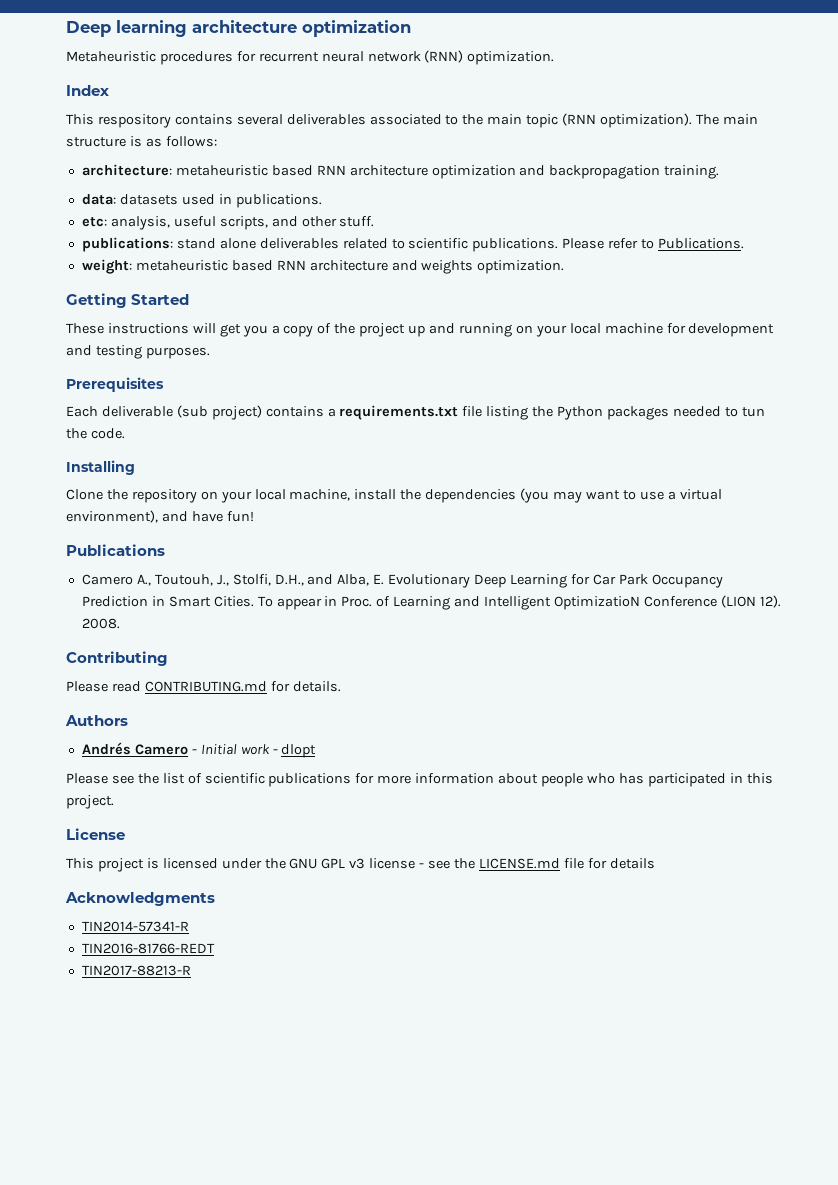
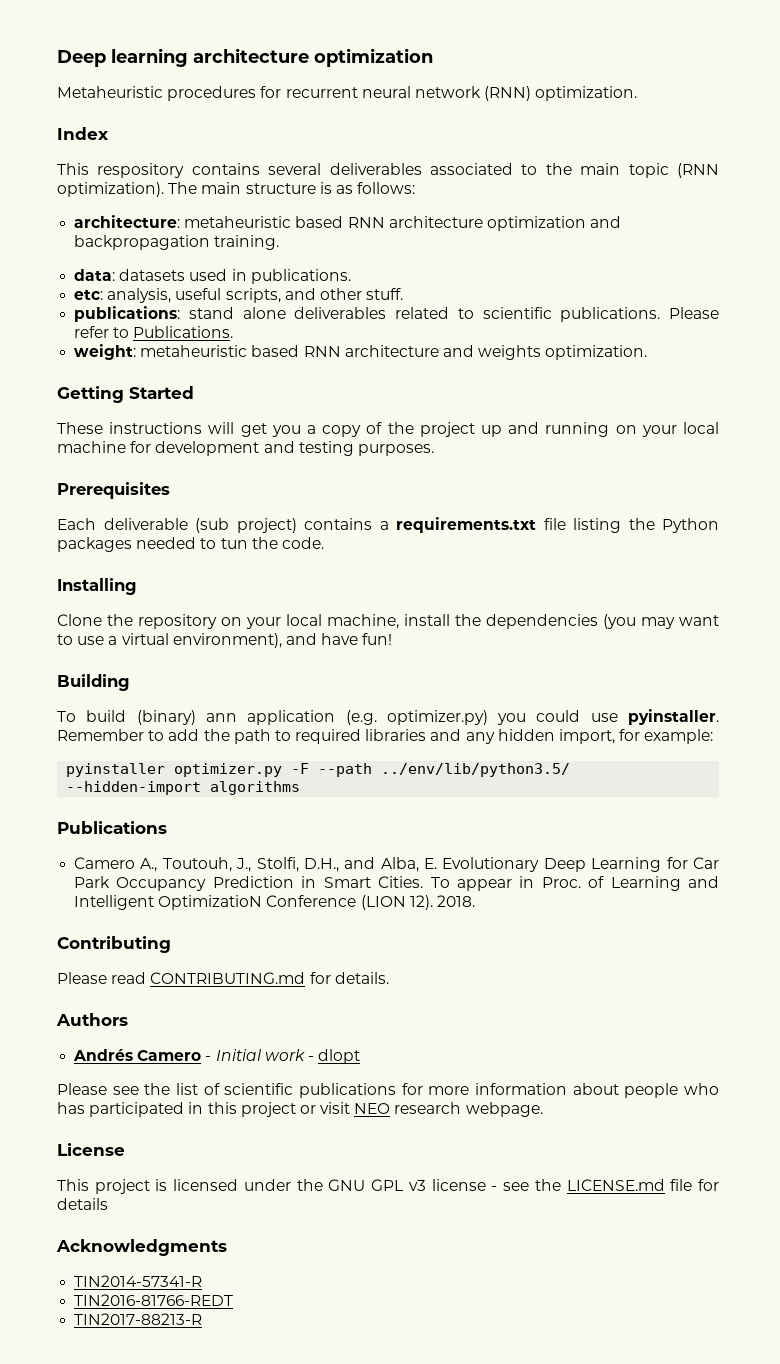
(254, 516) none -> [57,674,130,691] [57,709,719,725] [57,729,714,744] [66,763,571,777] [66,781,301,795] // Building // To build (binary) ann application (e.g. optimizer.py) you could use pyinstaller. Remember to add the path to required libraries and any hidden import, for example: // pyinstaller optimizer.py -F --path ../env/lib/python3.5/ --hidden-import algorithms
[81,618,120,629] 2008. -> [436,895,475,907] 2018.
[66,795,114,809] project. -> [240,1102,543,1117] project or visit NEO research webpage.

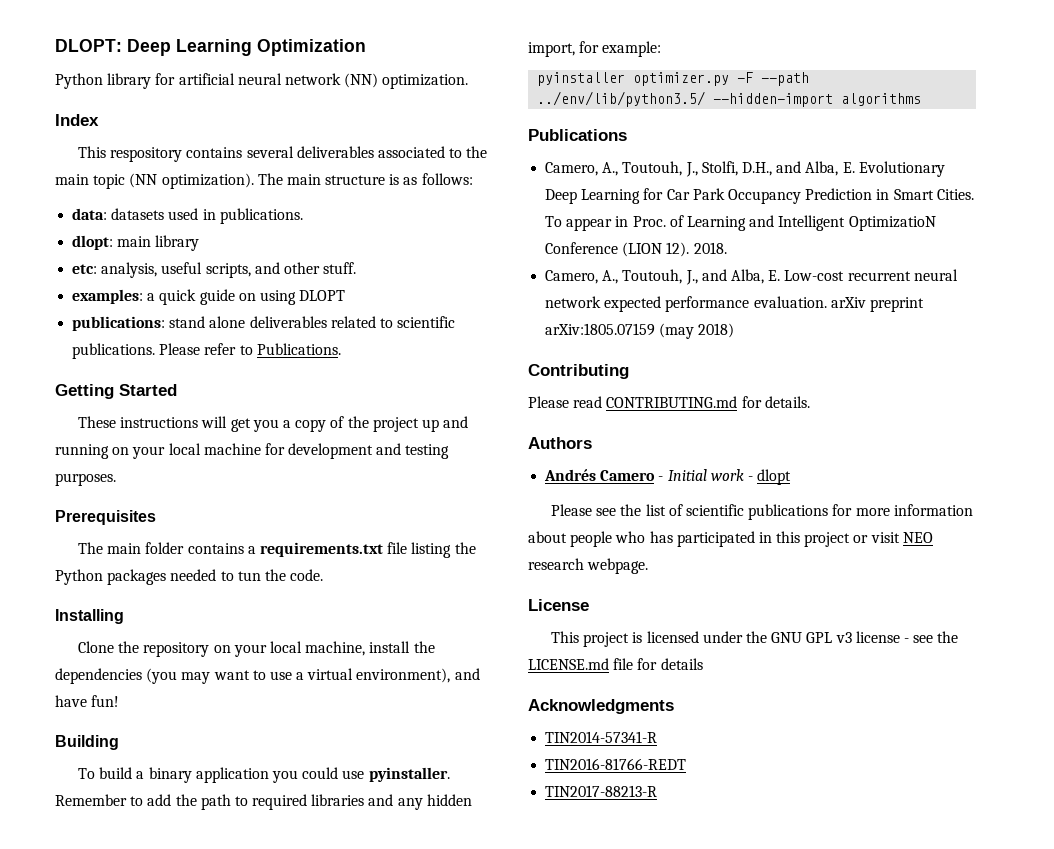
[57,48,433,67] [57,86,532,101] Deep learning architecture optimization // Metaheuristic procedures for recurrent neural network (RNN) -> [55,39,366,56] [55,73,379,89] DLOPT: Deep Learning Optimization // Python library for artificial neural network (NN)
[676,163,719,178] (RNN -> [129,173,158,188] (NN
[74,215,622,231] [74,235,280,250] // architecture: metaheuristic based RNN architecture optimization and backpropagation training. -> (473, 179) none
(351, 276) none -> [72,235,200,251] // dlopt: main library
(404, 294) none -> [72,289,346,305] // examples: a quick guide on using DLOPT
[74,344,648,360] // weight: metaheuristic based RNN architecture and weights optimization. -> (341, 349) none
[57,518,297,533] Each deliverable (sub project) -> [78,542,185,554] The main folder
[136,710,488,725] (binary) ann application (e.g. optimizer.py) -> [136,767,269,783] a binary application
[74,857,136,869] Camero -> [545,162,599,176] Camero,
(475, 901) none -> [545,269,958,285] [545,296,924,312] [545,323,735,339] // Camero, A., Toutouh, J., and Alba, E. Low-cost recurrent neural network expected performance evaluation. arXiv preprint arXiv:1805.07159 (may 2018)

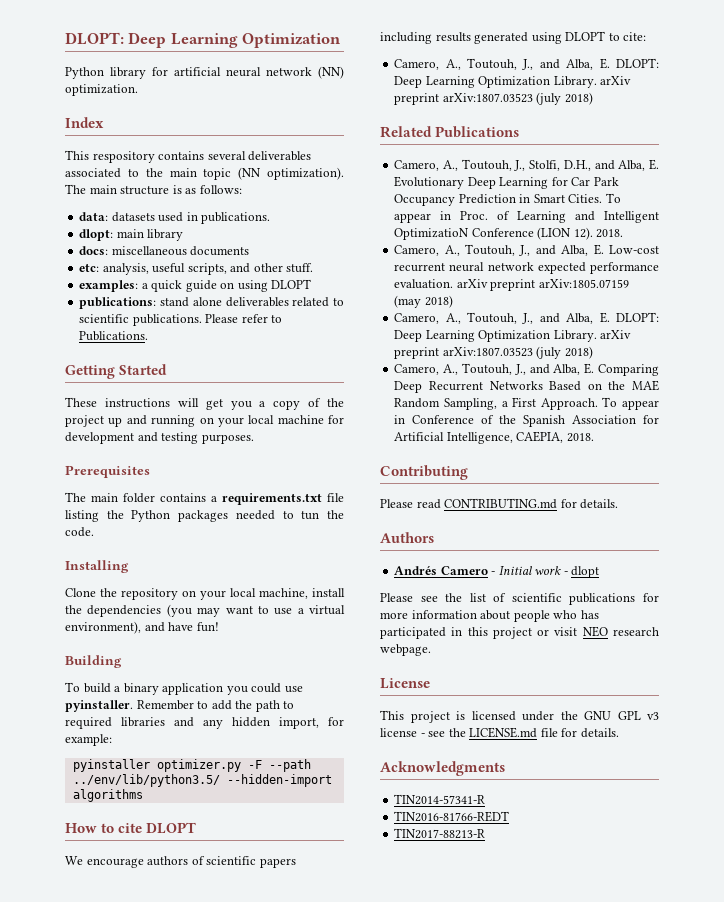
(200, 243) none -> [79,246,250,256] // docs: miscellaneous documents
(922, 99) none -> [65,822,197,834] [65,856,296,868] [380,31,647,44] [394,58,659,70] [394,76,632,88] [394,92,593,105] [380,126,432,138] How to cite DLOPT // We encourage authors of scientific papers including results generated using DLOPT to cite: // Camero, A., Toutouh, J., and Alba, E. DLOPT: Deep Learning Optimization Library. arXiv preprint arXiv:1807.03523 (july 2018) // Related
(735, 330) none -> [394,312,659,324] [394,330,632,342] [394,346,593,359] [394,363,659,376] [394,380,659,393] [394,397,659,410] [394,415,659,427] [394,431,594,444] // Camero, A., Toutouh, J., and Alba, E. DLOPT: Deep Learning Optimization Library. arXiv preprint arXiv:1807.03523 (july 2018) // Camero, A., Toutouh, J., and Alba, E. Comparing Deep Recurrent Networks Based on the MAE Random Sampling, a First Approach. To appear in Conference of the Spanish Association for Artificial Intelligence, CAEPIA, 2018.
[660,658,703,670] details -> [580,728,619,738] details.

